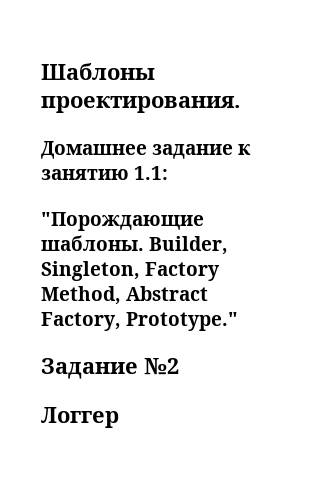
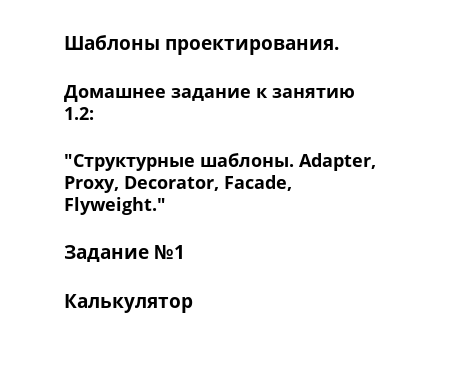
[134,166,169,180] [41,212,204,231] [41,235,229,255] [41,261,220,281] [41,286,209,305] [41,312,239,331] 1.1: // "Порождающие шаблоны. Builder, Singleton, Factory Method, Abstract Factory, Prototype." -> [64,107,94,120] [64,153,376,171] [64,175,292,193] [64,197,166,215] 1.2: // "Структурные шаблоны. Adapter, Proxy, Decorator, Facade, Flyweight."
[144,358,179,375] [41,407,119,428] №2 // Логгер -> [154,245,185,259] [64,294,193,313] №1 // Калькулятор

